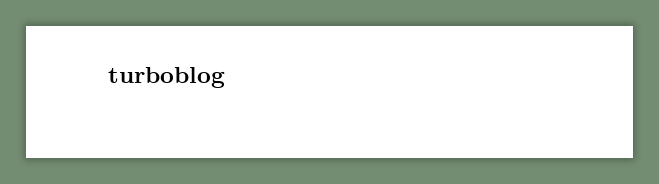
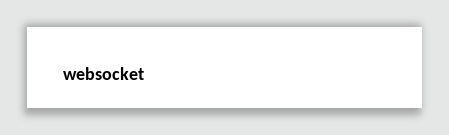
[108,67,225,88] turboblog -> [63,67,144,80] websocket

